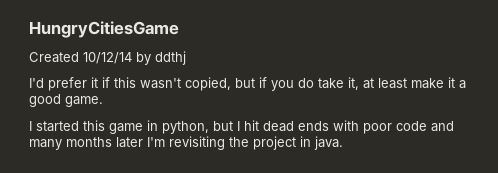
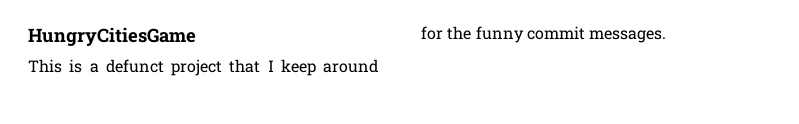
[29,51,186,65] [29,77,466,91] [29,94,103,107] [29,120,454,134] [29,136,343,150] Created 10/12/14 by ddthj // I'd prefer it if this wasn't copied, but if you do take it, at least make it a good game. // I started this game in python, but I hit dead ends with poor code and many months later I'm revisiting the project in java. -> [28,59,378,76] [421,26,667,43] This is a defunct project that I keep around for the funny commit messages.

